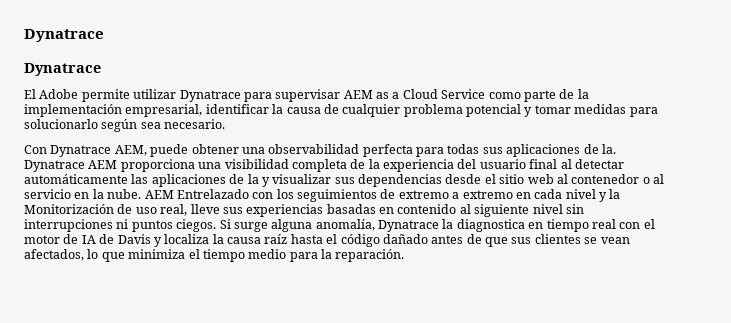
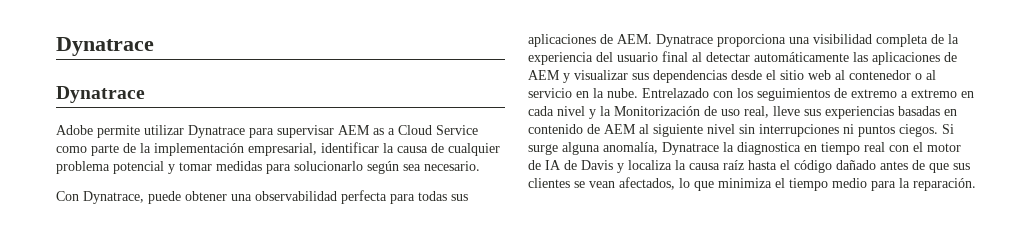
[24,89,36,99] El -> (145, 94) none
[50,145,147,157] Dynatrace AEM, -> [83,191,144,204] Dynatrace,
[601,144,616,154] [24,160,118,172] la. Dynatrace AEM -> [617,34,713,47] AEM. Dynatrace
[247,174,259,184] la -> [528,70,560,80] AEM
[144,190,174,199] AEM -> (638, 93) none
(457, 209) none -> [587,124,636,134] de AEM

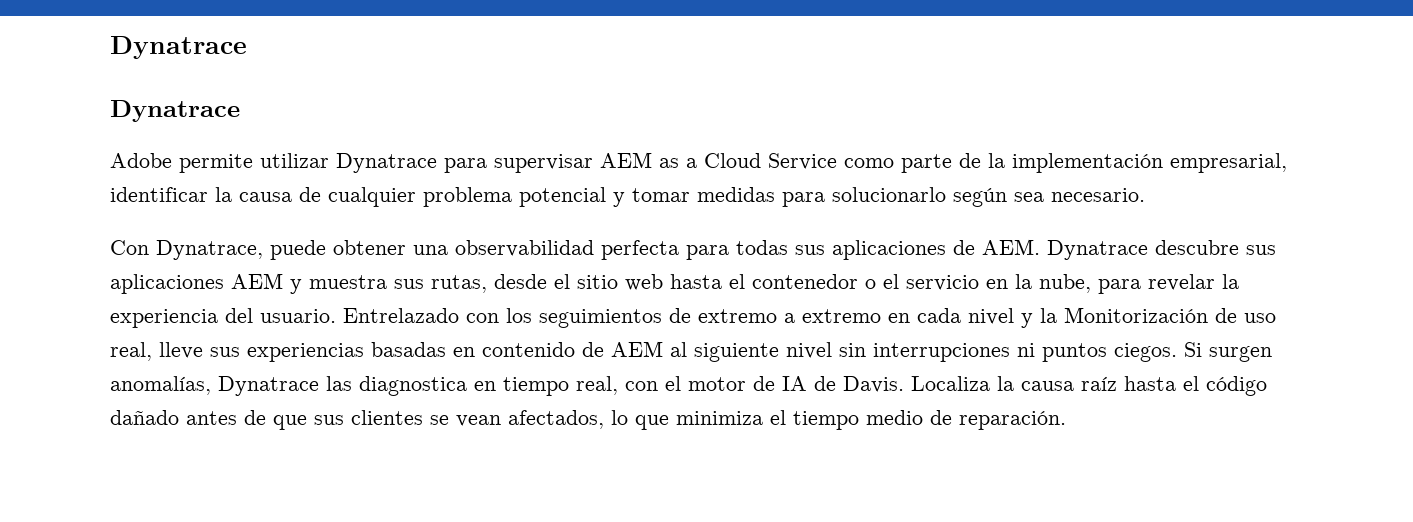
[717,34,959,47] [528,51,957,65] [528,70,727,83] proporciona una visibilidad completa de la experiencia del usuario final al detectar automáticamente las aplicaciones de AEM y visualizar sus dependencias -> [1155,240,1276,255] [110,273,487,294] descubre sus aplicaciones AEM y muestra sus rutas,
[835,70,845,80] al -> [670,274,745,289] hasta el
[926,70,936,80] al -> [883,274,899,289] el
[607,88,638,98] nube. -> [1039,274,1239,294] [110,308,336,328] nube, para revelar la experiencia del usuario.
[528,142,734,155] surge alguna anomalía, Dynatrace la -> [1209,346,1272,362] [110,376,352,396] surgen anomalías, Dynatrace las
[864,142,885,152] real -> [576,376,618,395] real,
[581,160,672,173] Davis y localiza -> [843,376,990,393] Davis. Localiza
[871,178,910,191] para la -> [930,410,952,425] de

